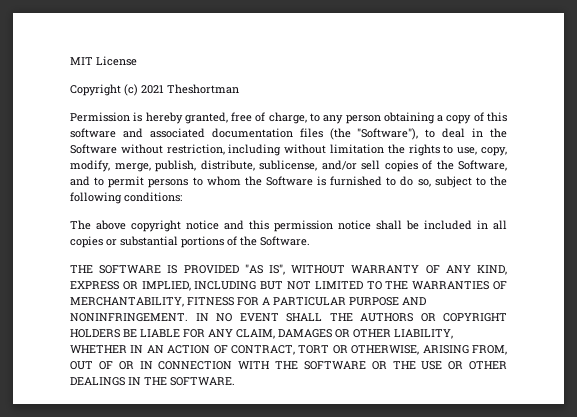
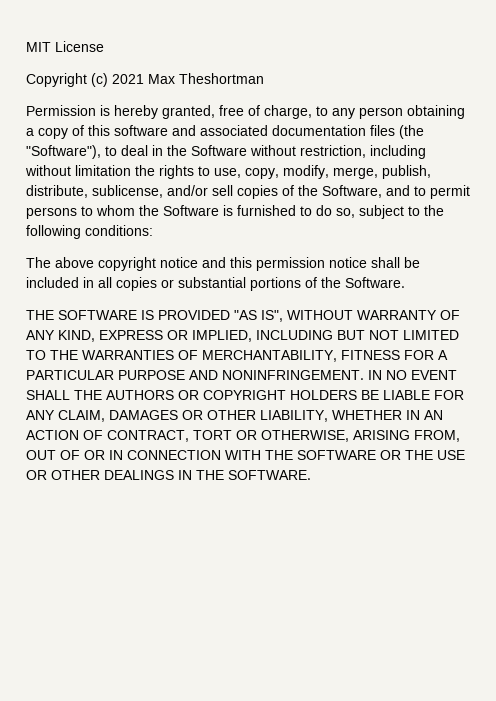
(164, 89) none -> [148,74,175,84] Max

